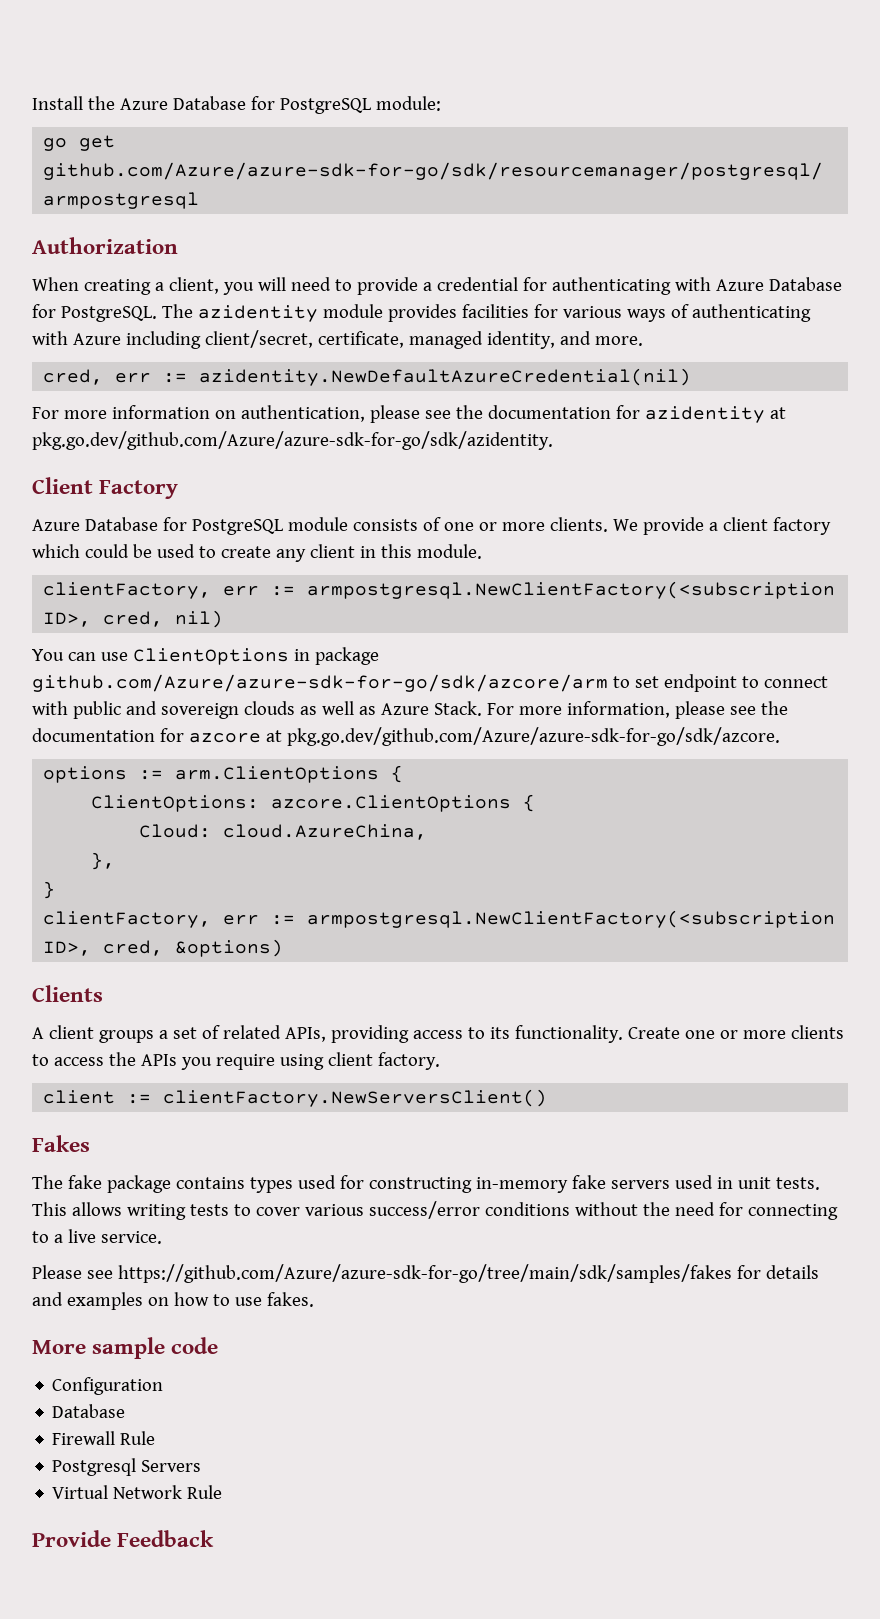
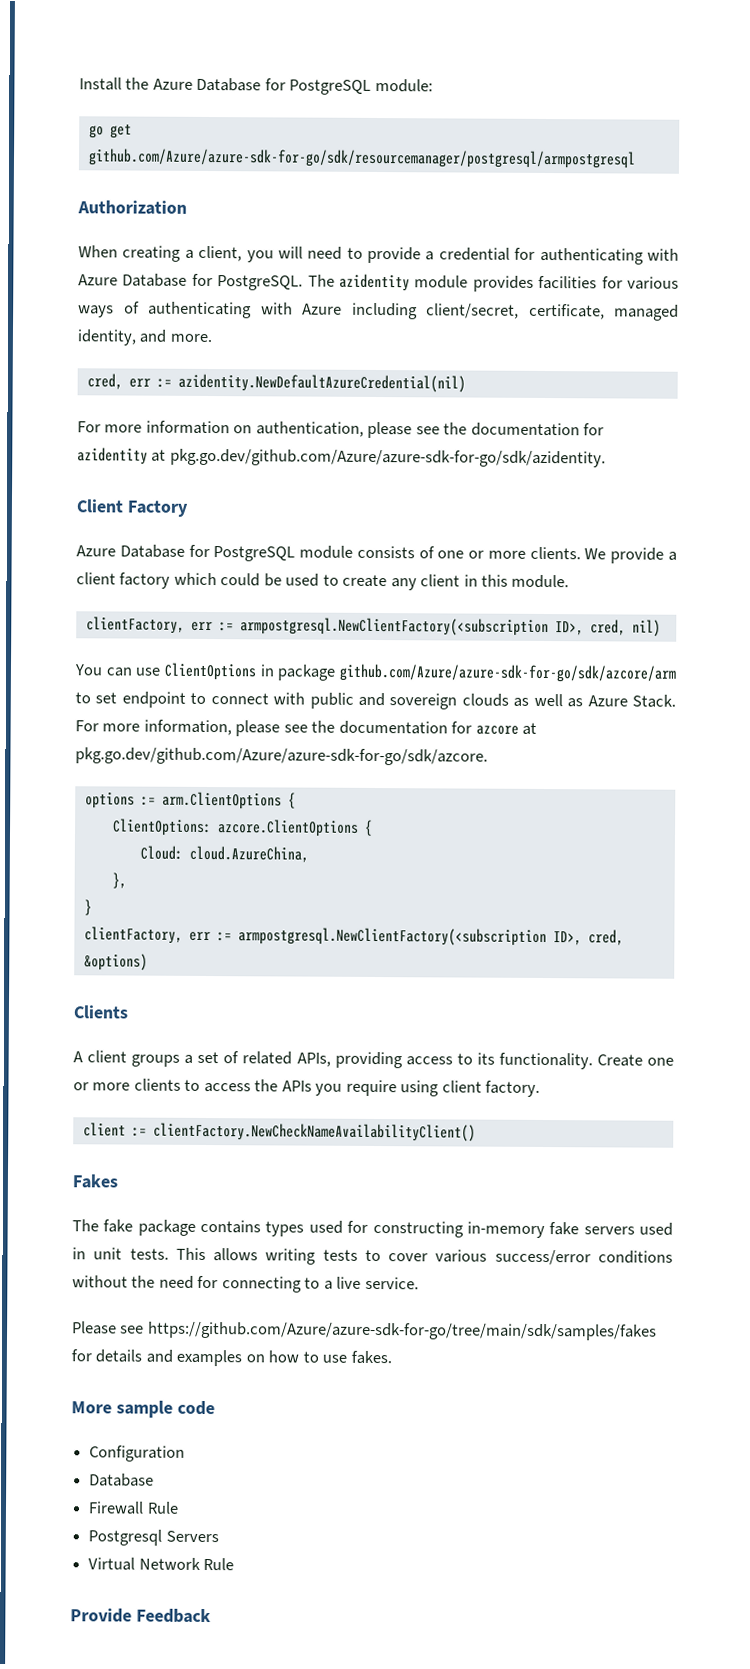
[163,1089,548,1107] clientFactory.NewServersClient() -> [152,1122,476,1142] clientFactory.NewCheckNameAvailabilityClient()

